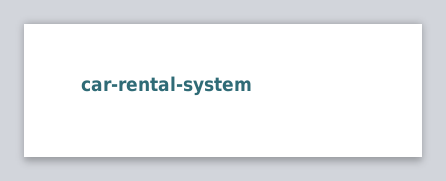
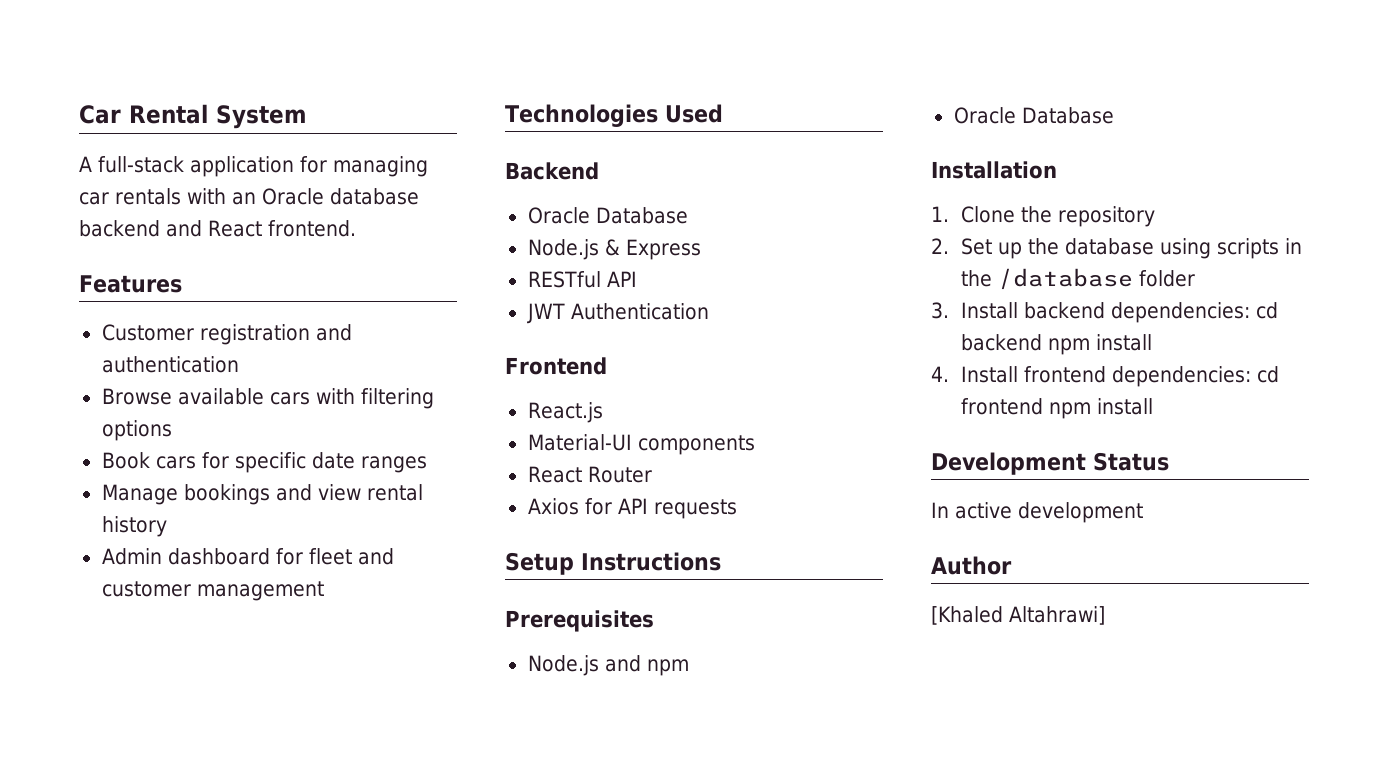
[81,76,252,96] car-rental-system -> [79,104,307,129] [79,156,428,177] [79,188,419,205] [79,220,356,237] [79,275,182,293] [101,324,352,345] [101,356,239,373] [101,388,434,409] [101,420,172,441] [101,452,427,473] [101,484,423,505] [101,516,167,537] [101,548,394,565] [101,581,324,601] [505,104,723,127] [505,162,599,180] [527,207,688,224] [527,239,701,260] [527,271,637,288] [526,303,709,324] [505,357,607,375] [527,402,603,423] [527,434,755,455] [527,466,652,483] [527,498,737,519] [505,552,721,575] [505,610,654,632] [527,655,689,676] [953,107,1114,124] [931,161,1057,179] [931,206,1155,227] [931,238,1302,259] [960,268,1195,290] [931,302,1278,323] [960,334,1152,355] [931,366,1279,387] [960,398,1153,419] [931,452,1169,475] [931,502,1143,523] [931,556,1012,575] [931,606,1105,625] Car Rental System // A full-stack application for managing car rentals with an Oracle database backend and React frontend. // Features // Customer registration and authentication // Browse available cars with filtering options // Book cars for specific date ranges // Manage bookings and view rental history // Admin dashboard for fleet and customer management // Technologies Used // Backend // Oracle Database // Node.js & Express // RESTful API // JWT Authentication // Frontend // React.js // Material-UI components // React Router // Axios for API requests // Setup Instructions // Prerequisites // Node.js and npm // Oracle Database // Installation // 1. Clone the repository // 2. Set up the database using scripts in the /database folder // 3. Install backend dependencies: cd backend npm install // 4. Install frontend dependencies: cd frontend npm install // Development Status // In active development // Author // [Khaled Altahrawi]

